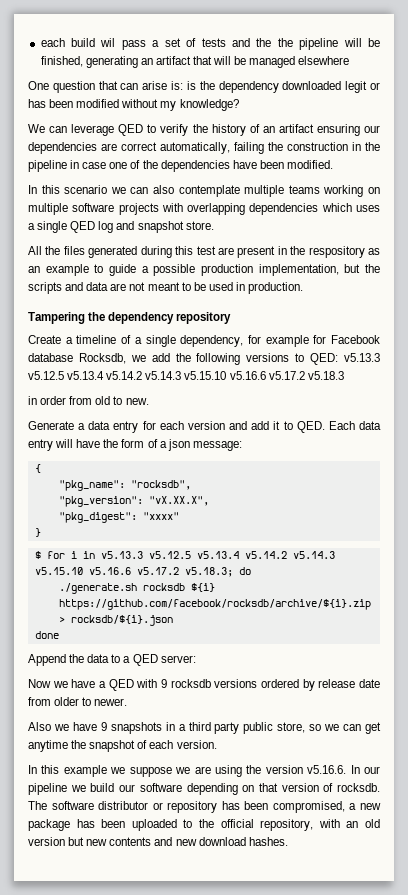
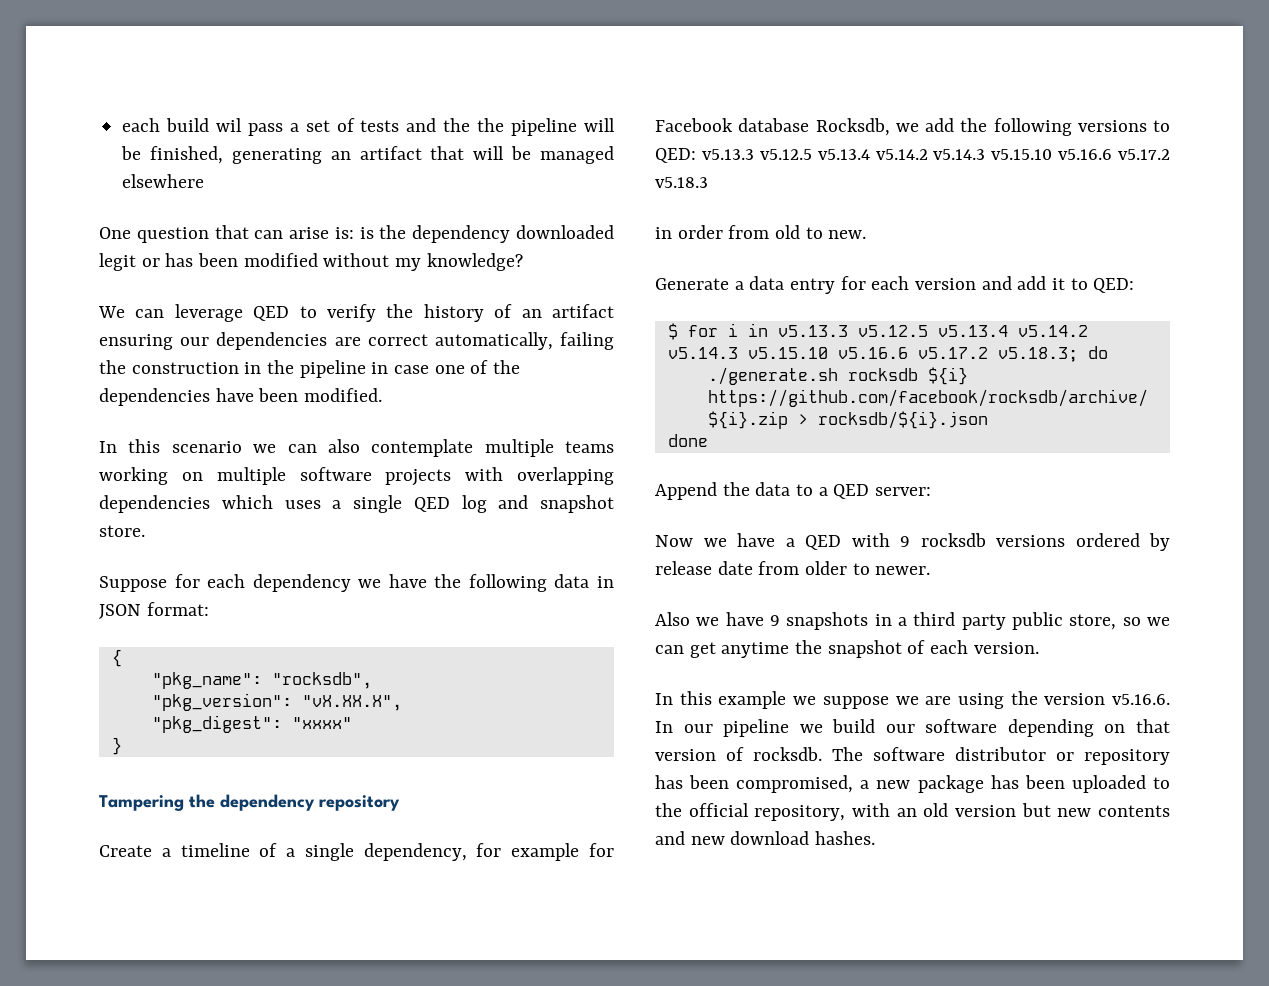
[28,246,381,258] [28,264,381,276] [28,282,304,294] All the files generated during this test are present in the respository as an example to guide a possible production implementation, but the scripts and data are not meant to be used in production. -> [99,574,614,592] [99,602,209,619] [111,649,122,667] [151,672,372,689] [151,693,402,711] [151,715,352,733] [111,737,122,755] Suppose for each dependency we have the following data in JSON format: // { // "pkg_name": "rocksdb", // "pkg_version": "vX.XX.X", // "pkg_digest": "xxxx" // }
[296,421,381,433] [28,439,242,451] [34,464,41,473] [58,480,191,491] [58,496,209,507] [58,512,179,523] [34,528,41,537] QED. Each data entry will have the form of a json message: // { // "pkg_name": "rocksdb", // "pkg_version": "vX.XX.X", // "pkg_digest": "xxxx" // } -> [1093,278,1135,293] QED:

